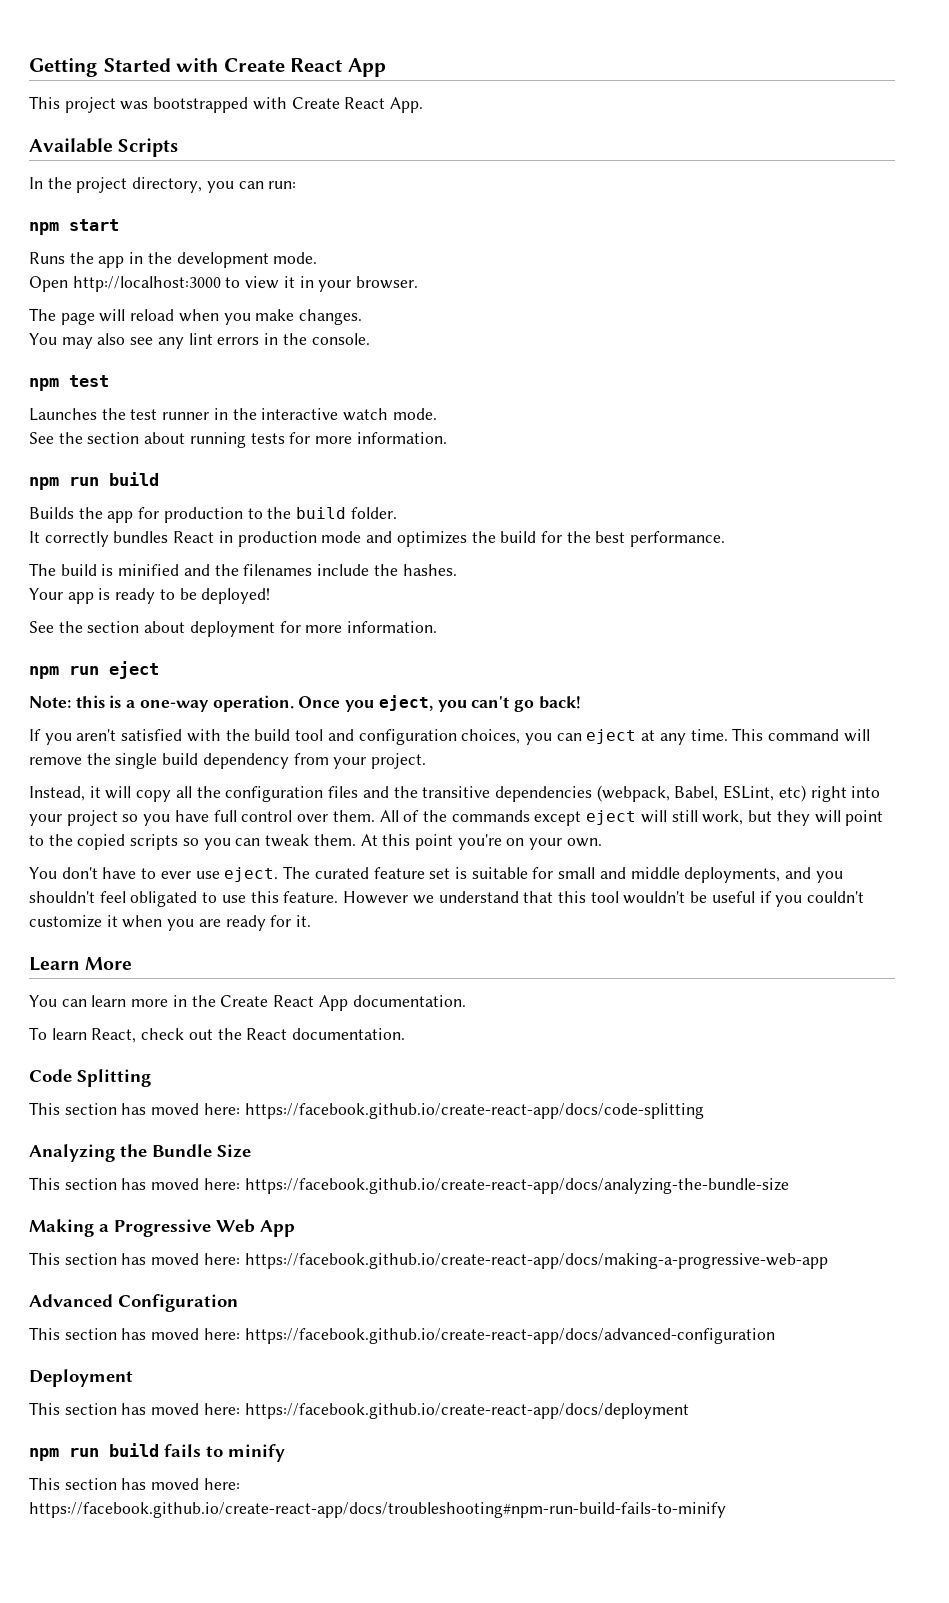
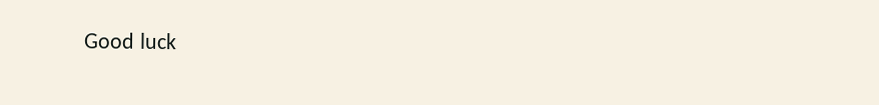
[29,58,386,77] [29,96,424,113] [29,138,179,157] [29,177,297,193] [29,219,119,235] [29,252,318,268] [29,276,419,292] [29,308,363,325] [29,333,370,349] [29,375,109,391] [29,408,437,421] [29,432,447,448] [29,472,159,490] [29,507,397,523] [29,531,726,547] [29,563,457,576] [29,588,271,604] [29,621,438,637] [29,661,159,679] [29,695,581,712] [29,728,870,745] [29,753,427,769] [29,785,881,802] [29,810,884,826] [29,834,602,850] [29,866,843,883] [29,891,865,907] [29,915,312,931] [29,957,133,971] [29,995,466,1011] [29,1027,406,1043] [29,1069,151,1087] [29,1102,704,1119] [29,1144,251,1162] [29,1177,789,1194] [29,1219,295,1237] [29,1252,828,1269] [29,1294,238,1312] [29,1327,775,1344] [29,1369,133,1387] [29,1402,689,1419] [29,1443,285,1462] [29,1477,240,1490] [29,1502,726,1518] Getting Started with Create React App // This project was bootstrapped with Create React App. // Available Scripts // In the project directory, you can run: // npm start // Runs the app in the development mode. // Open http://localhost:3000 to view it in your browser. // The page will reload when you make changes. // You may also see any lint errors in the console. // npm test // Launches the test runner in the interactive watch mode. // See the section about running tests for more information. // npm run build // Builds the app for production to the build folder. // It correctly bundles React in production mode and optimizes the build for the best performance. // The build is minified and the filenames include the hashes. // Your app is ready to be deployed! // See the section about deployment for more information. // npm run eject // Note: this is a one-way operation. Once you eject, you can't go back! // If you aren't satisfied with the build tool and configuration choices, you can eject at any time. This command will remove the single build dependency from your project. // Instead, it will copy all the configuration files and the transitive dependencies (webpack, Babel, ESLint, etc) right into your project so you have full control over them. All of the commands except eject will still work, but they will point to the copied scripts so you can tweak them. At this point you're on your own. // You don't have to ever use eject. The curated feature set is suitable for small and middle deployments, and you shouldn't feel obligated to use this feature. However we understand that this tool wouldn't be useful if you couldn't customize it when you are ready for it. // Learn More // You can learn more in the Create React App documentation. // To learn React, check out the React documentation. // Code Splitting // This section has moved here: https://facebook.github.io/create-react-app/docs/code-splitting // Analyzing the Bundle Size // This section has moved here: https://facebook.github.io/create-react-app/docs/analyzing-the-bundle-size // Making a Progressive Web App // This section has moved here: https://facebook.github.io/create-react-app/docs/making-a-progressive-web-app // Advanced Configuration // This section has moved here: https://facebook.github.io/create-react-app/docs/advanced-configuration // Deployment // This section has moved here: https://facebook.github.io/create-react-app/docs/deployment // npm run build fails to minify // This section has moved here: https://facebook.github.io/create-react-app/docs/troubleshooting#npm-run-build-fails-to-minify -> [84,32,177,50] Good luck

